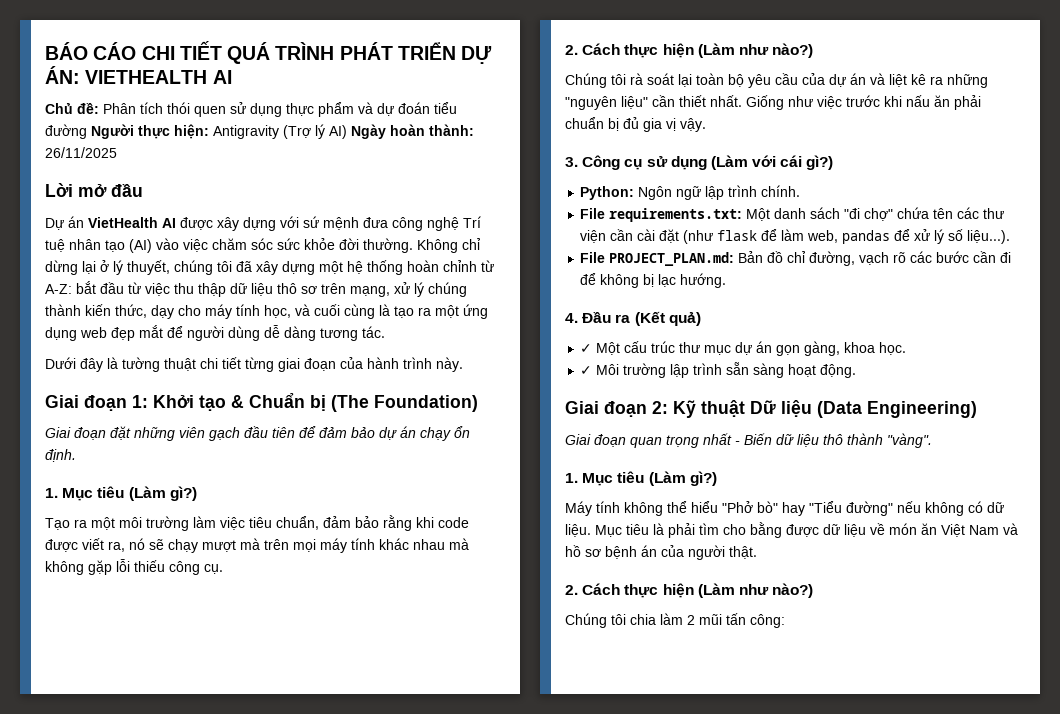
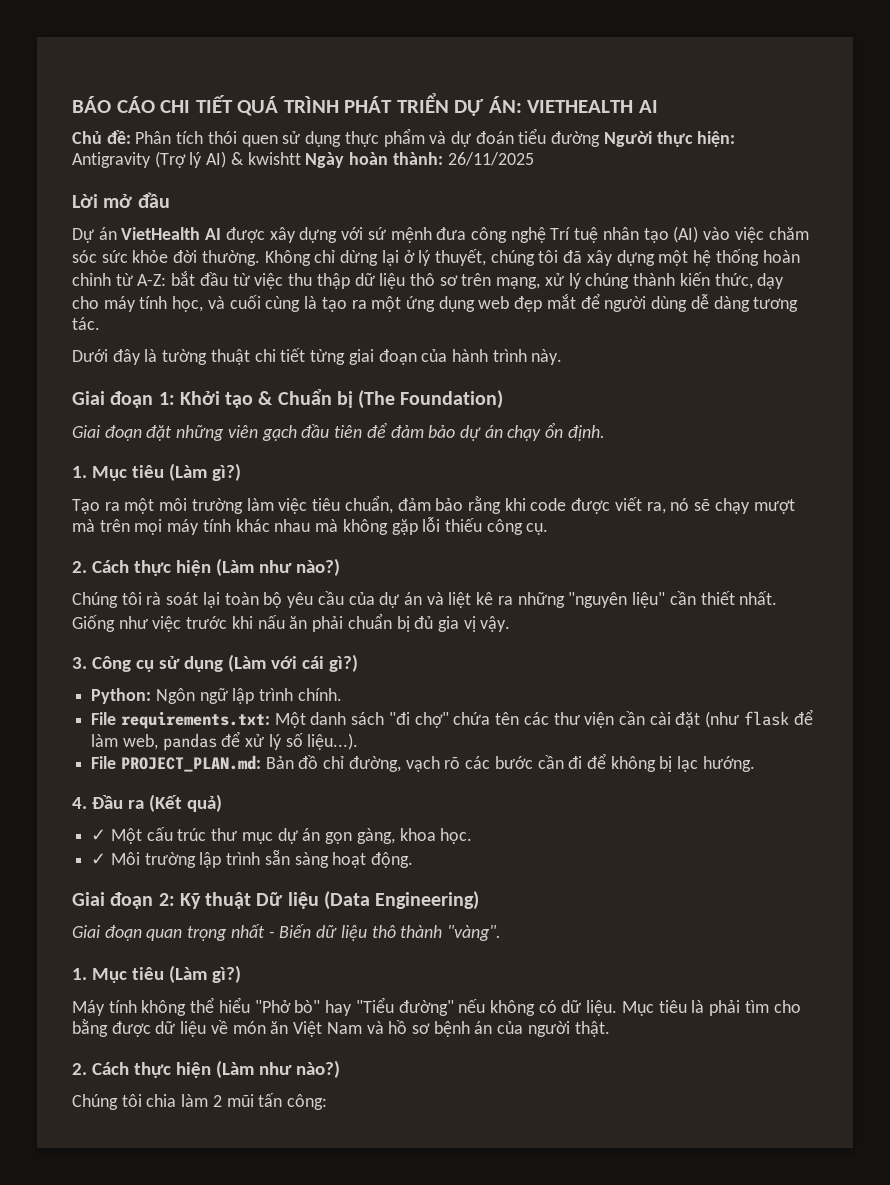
(347, 132) none -> [230,152,301,165] & kwishtt

